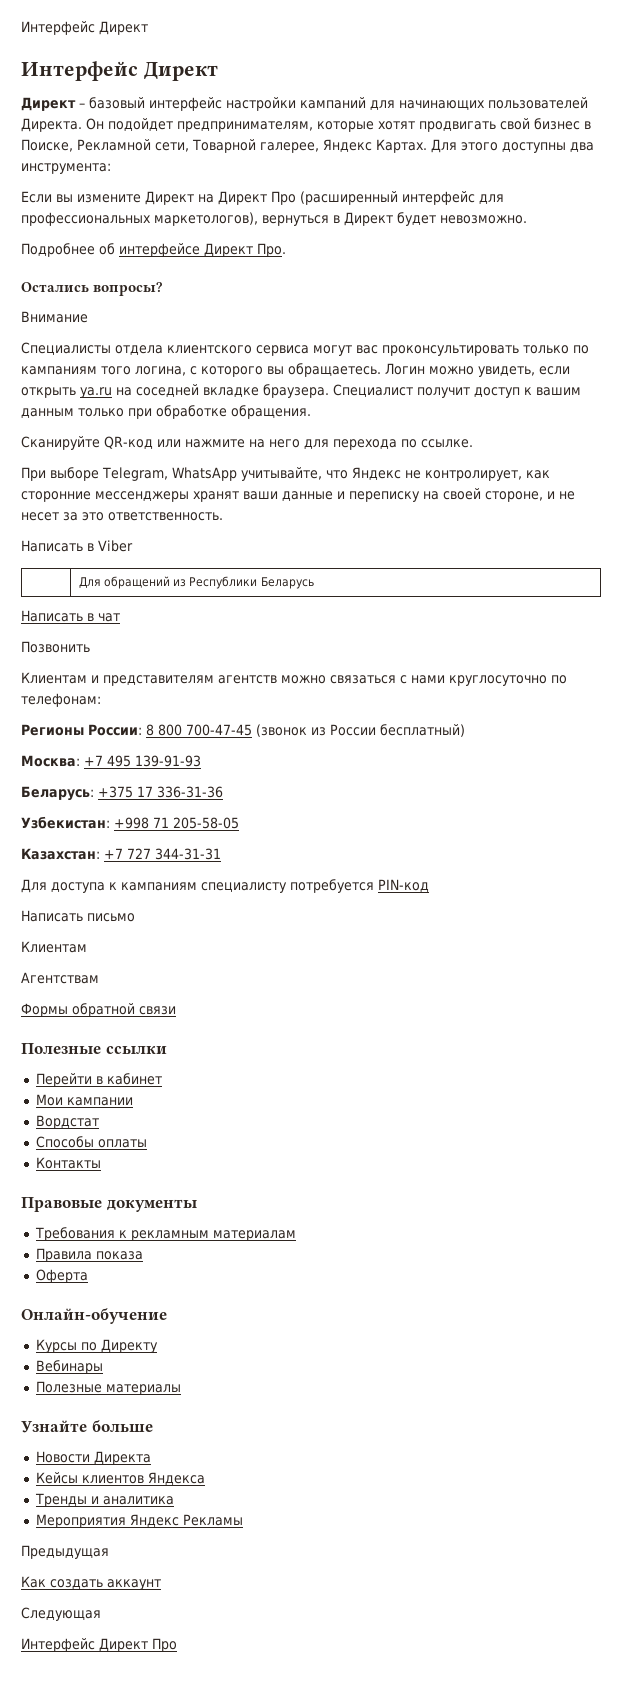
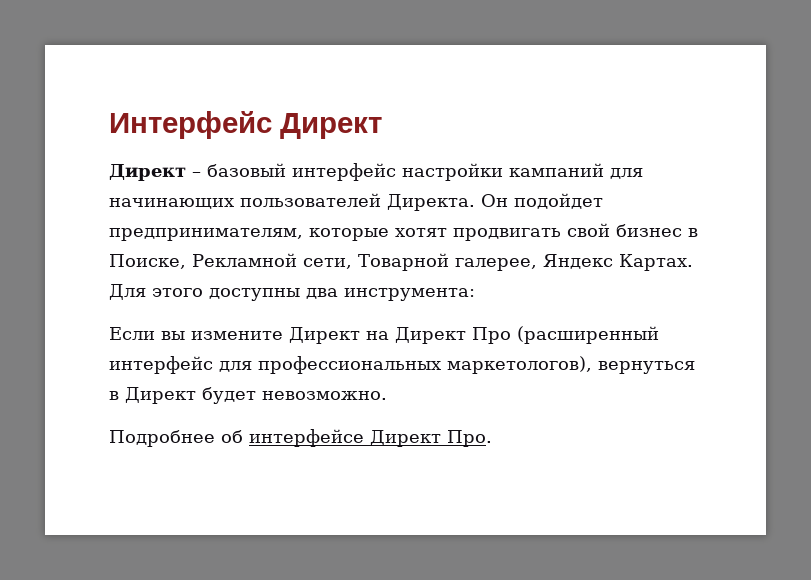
[21,21,148,35] [21,61,218,81] Интерфейс Директ // Интерфейс Директ -> [109,111,382,139] Интерфейс Директ
[21,282,163,296] [21,311,88,323] [21,342,589,356] [21,363,570,377] [21,384,581,398] [21,405,311,419] [21,436,473,450] [21,467,550,481] [21,488,575,502] [21,512,223,521] [21,540,133,552] [78,576,314,589] [21,610,120,622] [21,641,90,653] [21,672,567,686] [21,693,101,707] [21,724,465,737] [21,755,201,767] [21,786,223,801] [21,816,239,829] [21,848,221,860] [21,879,429,893] [21,910,135,922] [21,941,87,953] [21,972,99,984] [21,1003,176,1017] [21,1043,167,1054] [35,1073,162,1087] [35,1094,133,1106] [35,1115,99,1129] [35,1136,147,1148] [35,1157,101,1169] [21,1197,197,1212] [34,1227,296,1241] [35,1248,143,1262] [35,1269,88,1283] [21,1308,167,1324] [35,1339,158,1353] [35,1360,103,1374] [35,1381,181,1395] [21,1420,153,1433] [35,1451,151,1465] [35,1472,205,1485] [34,1493,174,1507] [35,1514,243,1528] [21,1545,109,1559] [21,1576,161,1590] [21,1607,101,1621] [21,1638,177,1652] // Остались вопросы? // Внимание // Специалисты отдела клиентского сервиса могут вас проконсультировать только по кампаниям того логина, с которого вы обращаетесь. Логин можно увидеть, если открыть ya.ru на соседней вкладке браузера. Специалист получит доступ к вашим данным только при обработке обращения. // Сканируйте QR-код или нажмите на него для перехода по ссылке. // При выборе Telegram, WhatsApp учитывайте, что Яндекс не контролирует, как сторонние мессенджеры хранят ваши данные и переписку на своей стороне, и не несет за это ответственность. // Написать в Viber // | Для обращений из Республики Беларусь // Написать в чат // Позвонить // Клиентам и представителям агентств можно связаться с нами круглосуточно по телефонам: // Регионы России: 8 800 700-47-45 (звонок из России бесплатный) // Москва: +7 495 139-91-93 // Беларусь: +375 17 336-31-36 // Узбекистан: +998 71 205-58-05 // Казахстан: +7 727 344-31-31 // Для доступа к кампаниям специалисту потребуется PIN-код // Написать письмо // Клиентам // Агентствам // Формы обратной связи // Полезные ссылки // Перейти в кабинет // Мои кампании // Вордстат // Способы оплаты // Контакты // Правовые документы // Требования к рекламным материалам // Правила показа // Оферта // Онлайн-обучение // Курсы по Директу // Вебинары // Полезные материалы // Узнайте больше // Новости Директа // Кейсы клиентов Яндекса // Тренды и аналитика // Мероприятия Яндекс Рекламы // Предыдущая // Как создать аккаунт // Следующая // Интерфейс Директ Про -> (492, 438) none

